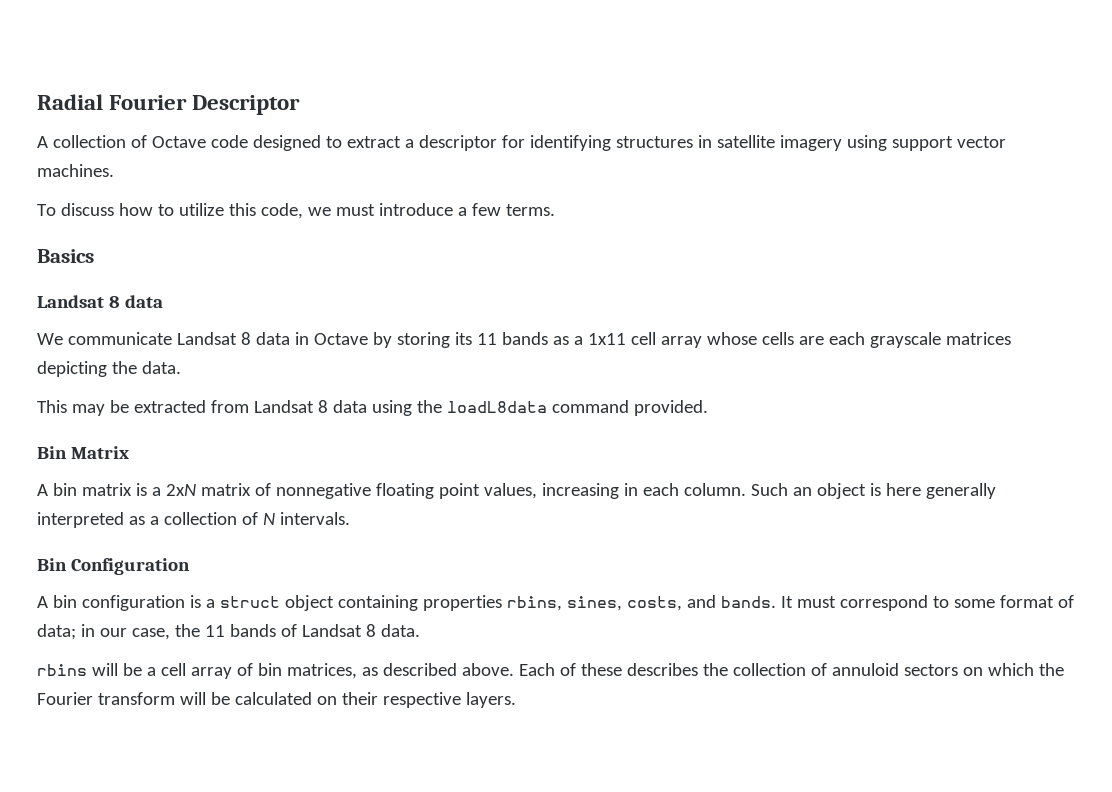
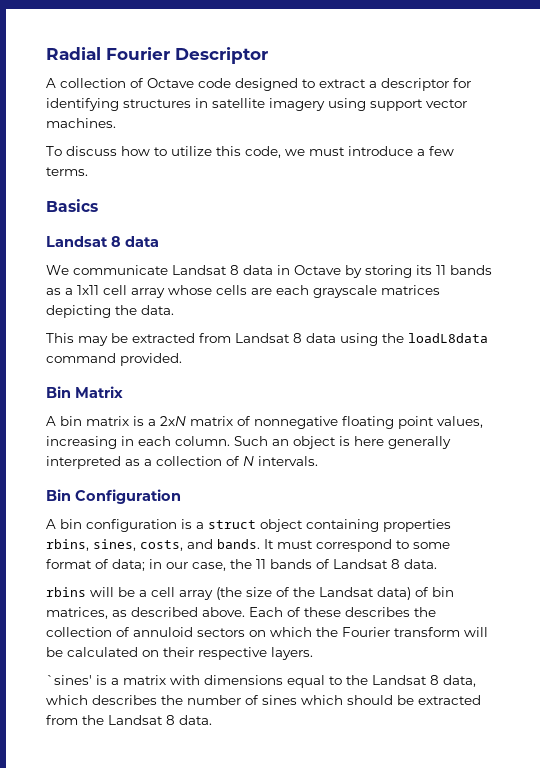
(232, 673) none -> [216,587,411,600] (the size of the Landsat data)
(516, 700) none -> [46,675,476,688] [46,695,481,705] [46,715,212,725] // `sines' is a matrix with dimensions equal to the Landsat 8 data, which describes the number of sines which should be extracted from the Landsat 8 data.

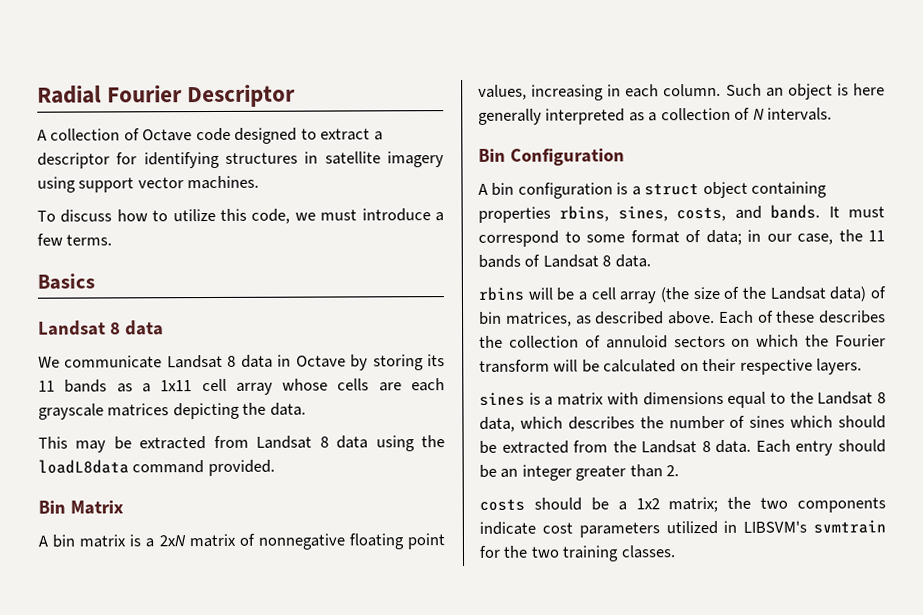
[46,675,92,685] `sines' -> [479,392,525,406] sines
(212, 720) none -> [755,439,886,456] [479,464,680,481] [479,496,886,513] [479,520,886,538] [479,545,676,562] Each entry should be an integer greater than 2. // costs should be a 1x2 matrix; the two components indicate cost parameters utilized in LIBSVM's svmtrain for the two training classes.

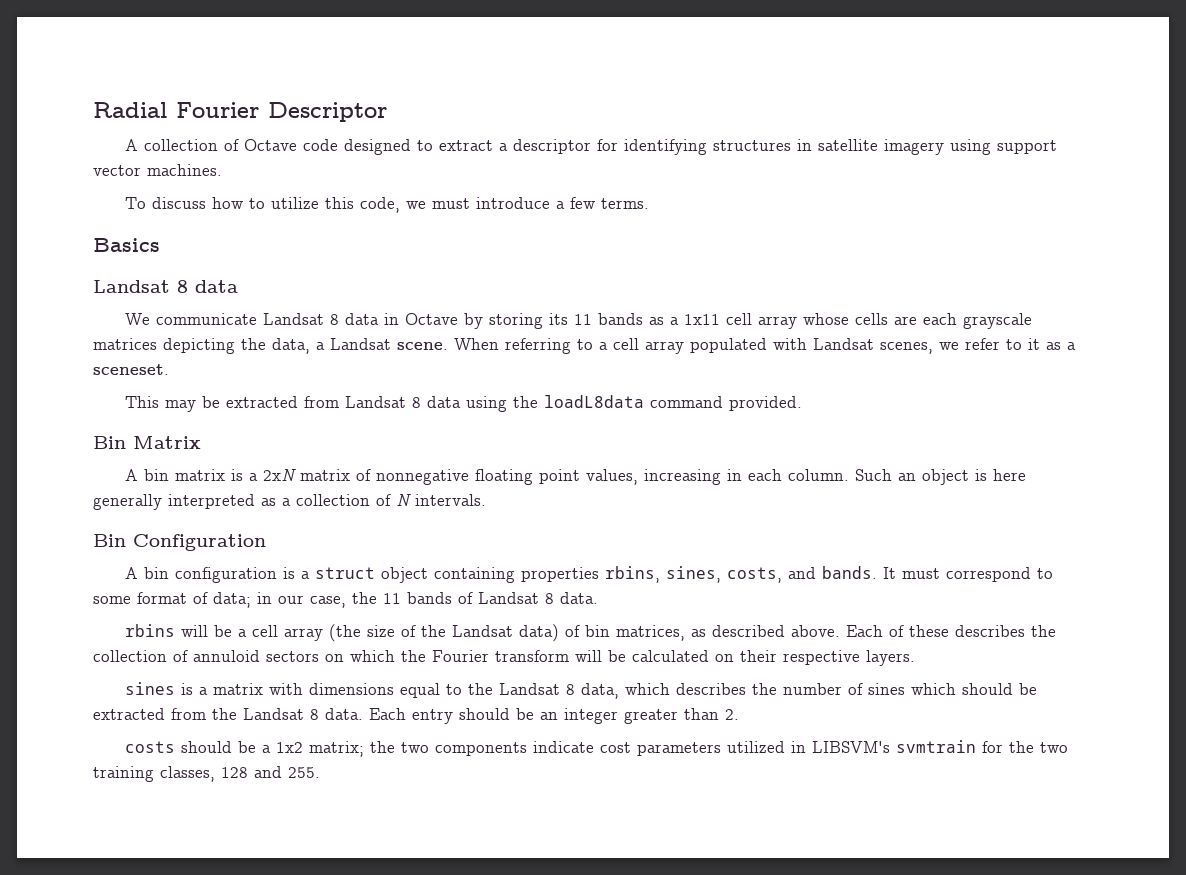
[269,402,306,416] data. -> [272,338,1076,354] [93,364,169,375] data, a Landsat scene. When referring to a cell array populated with Landsat scenes, we refer to it as a sceneset.
[620,545,676,559] classes. -> [160,766,320,782] classes, 128 and 255.

